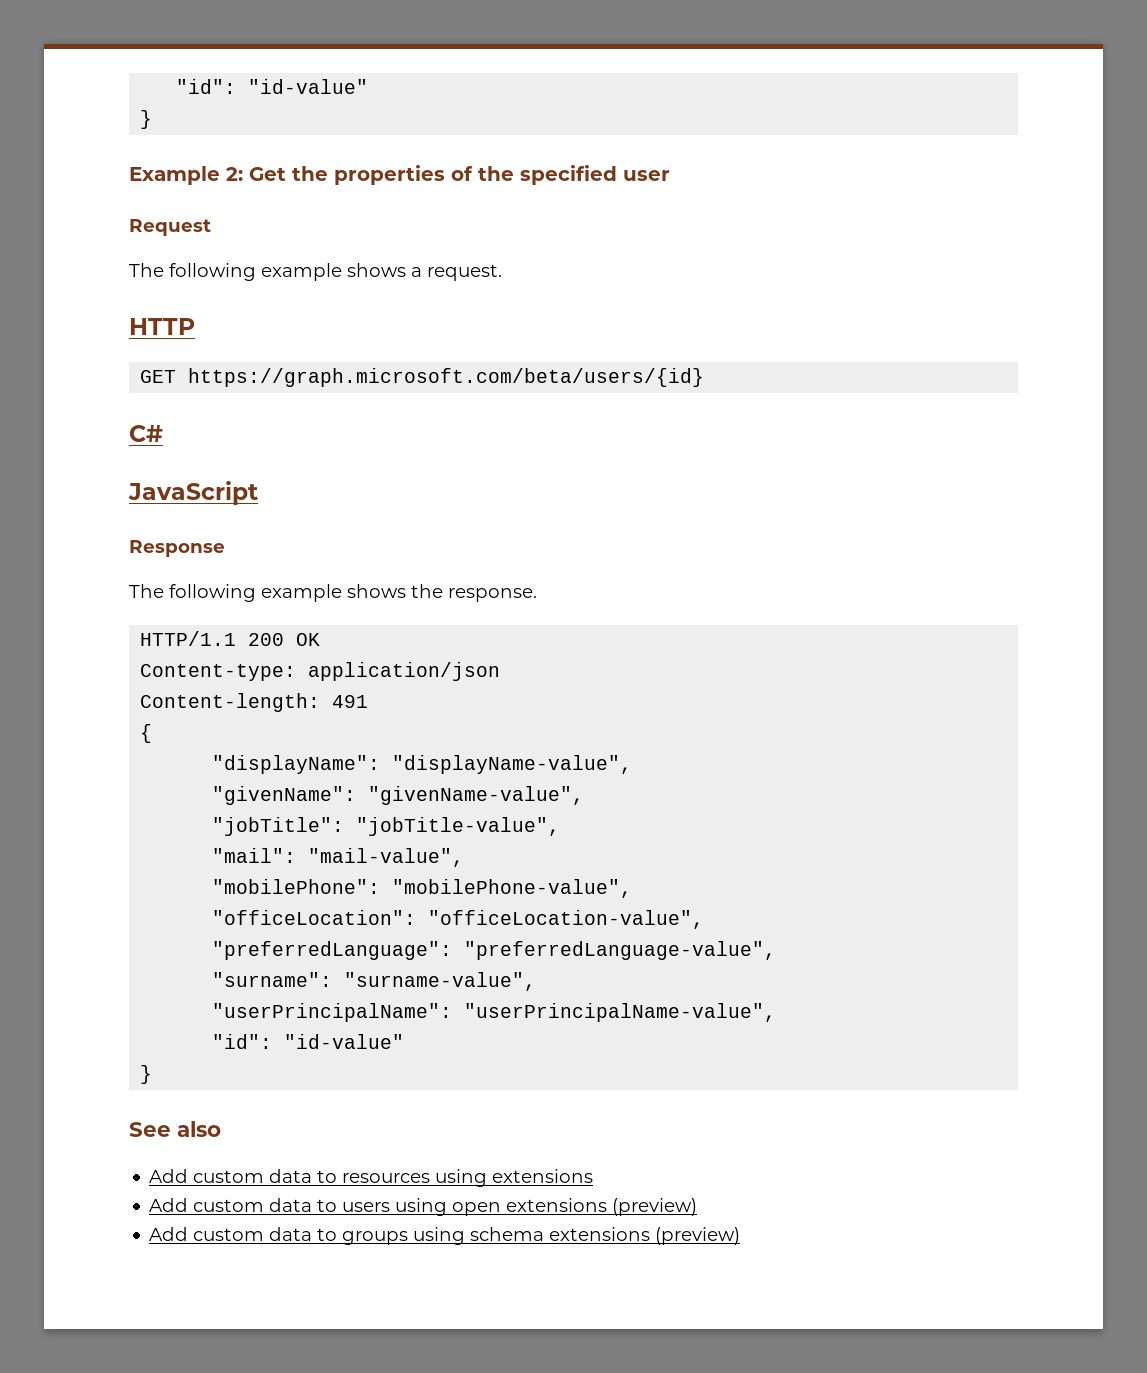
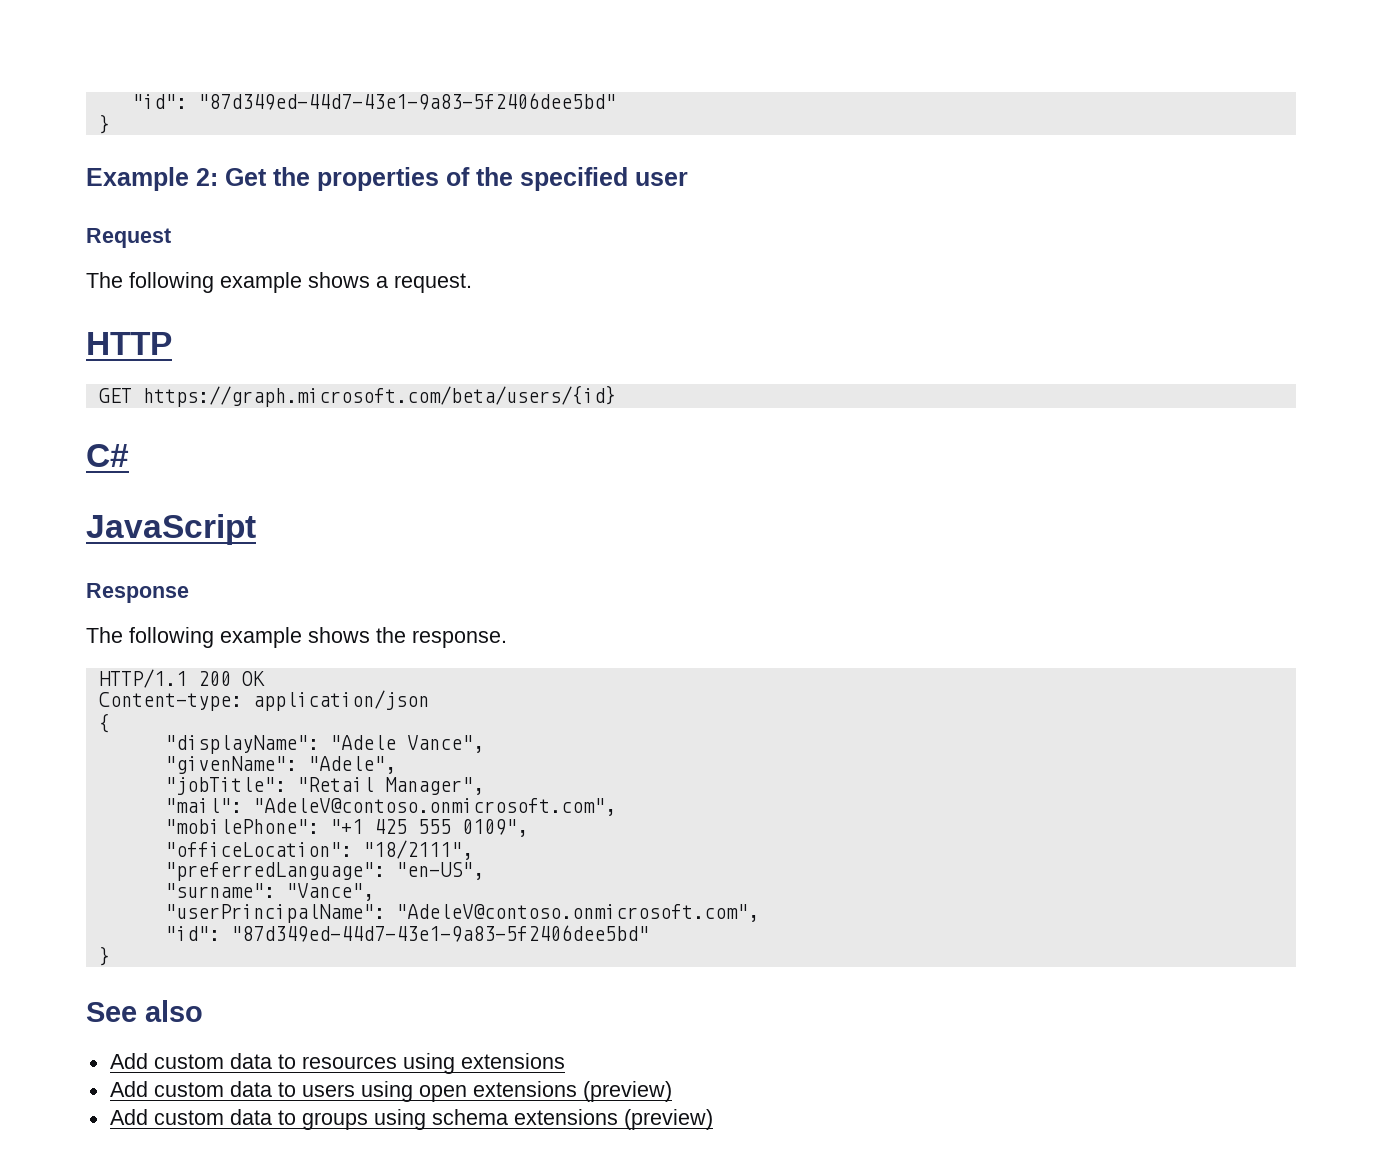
[176,79,369,94] "id": "id-value" -> [131,93,616,110] "id": "87d349ed-44d7-43e1-9a83-5f2406dee5bd"
[140,693,369,712] // Content-length: 491 -> (429, 700) none
[392,755,633,774] "displayName-value", -> [329,735,484,753] "Adele Vance",
[368,786,585,805] "givenName-value", -> [307,756,396,774] "Adele",
[356,817,561,836] "jobTitle-value", -> [296,777,484,795] "Retail Manager",
[308,848,465,867] "mail-value", -> [252,798,616,816] "AdeleV@contoso.onmicrosoft.com",
[392,879,633,898] "mobilePhone-value", -> [329,819,528,837] "+1 425 555 0109",
[428,910,705,929] "officeLocation-value", -> [362,840,473,860] "18/2111",
[464,941,777,960] "preferredLanguage-value", -> [395,862,484,880] "en-US",
[344,972,537,991] "surname-value", -> [285,883,374,901] "Vance",
[464,1003,777,1022] [212,1034,405,1049] "userPrincipalName-value", // "id": "id-value" -> [395,904,759,922] [164,925,649,942] "AdeleV@contoso.onmicrosoft.com", // "id": "87d349ed-44d7-43e1-9a83-5f2406dee5bd"

